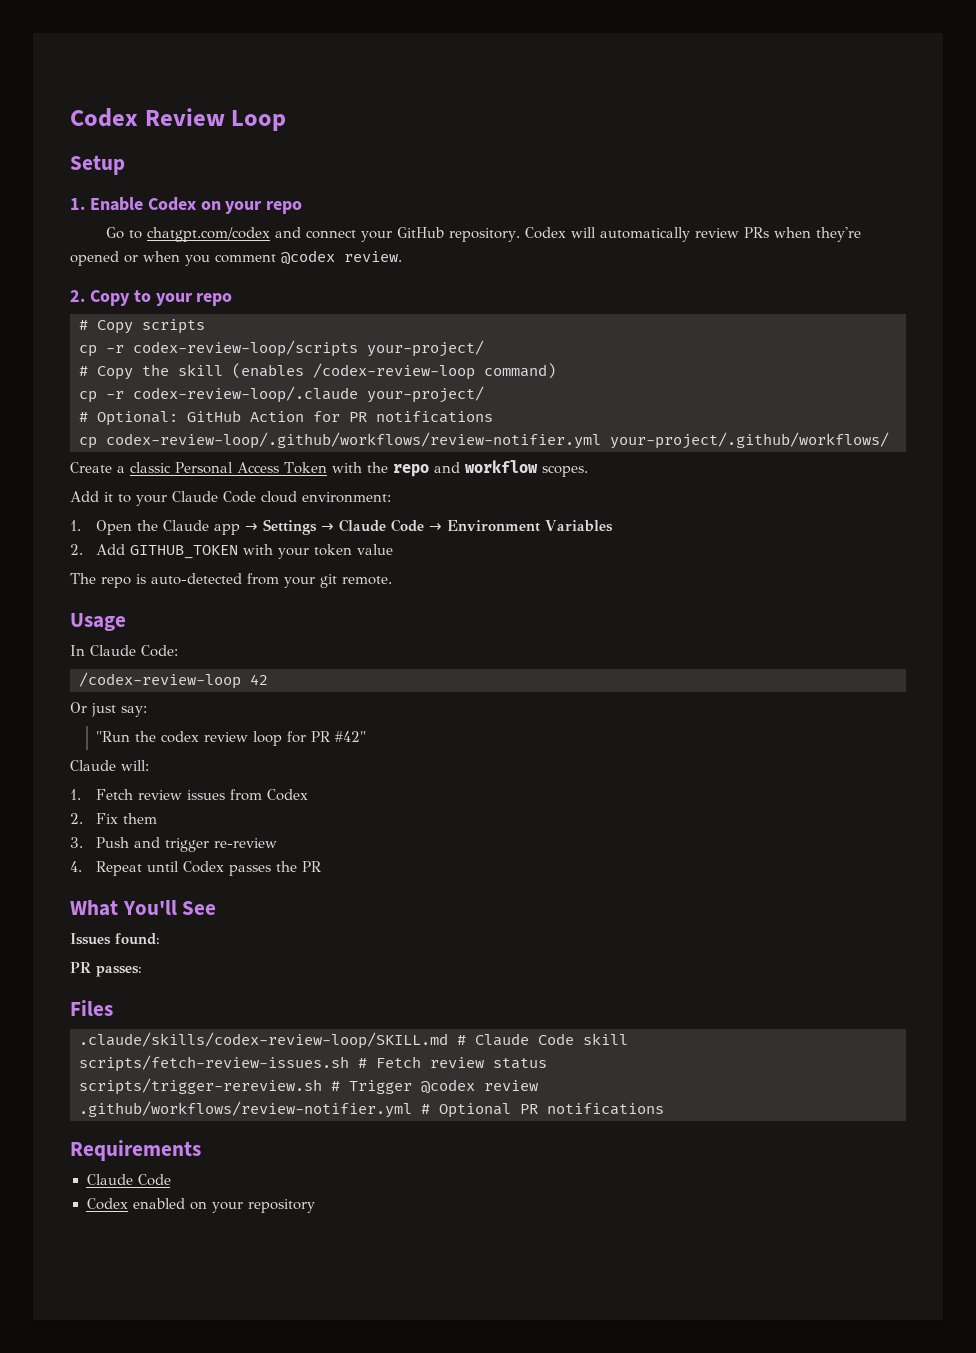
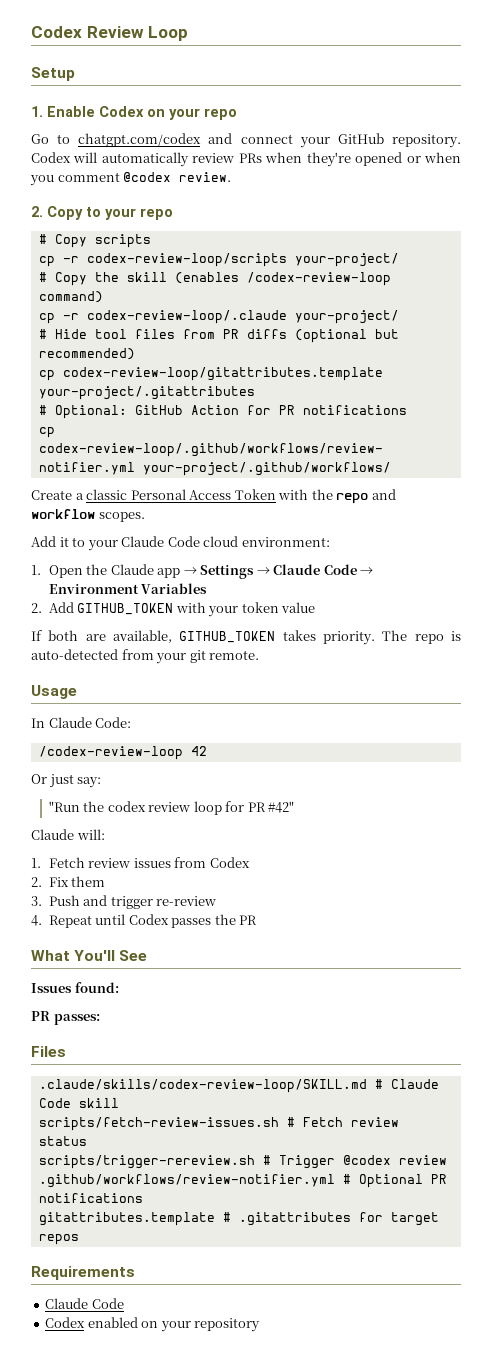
(484, 394) none -> [38,329,399,343] [38,348,135,360] [38,367,383,381] [38,386,255,400] // # Hide tool files from PR diffs (optional but recommended) // cp codex-review-loop/gitattributes.template your-project/.gitattributes
(394, 549) none -> [31,630,375,645] If both are available, GITHUB_TOKEN takes priority.
(664, 1109) none -> [38,1212,439,1226] [38,1234,79,1245] // gitattributes.template # .gitattributes for target repos

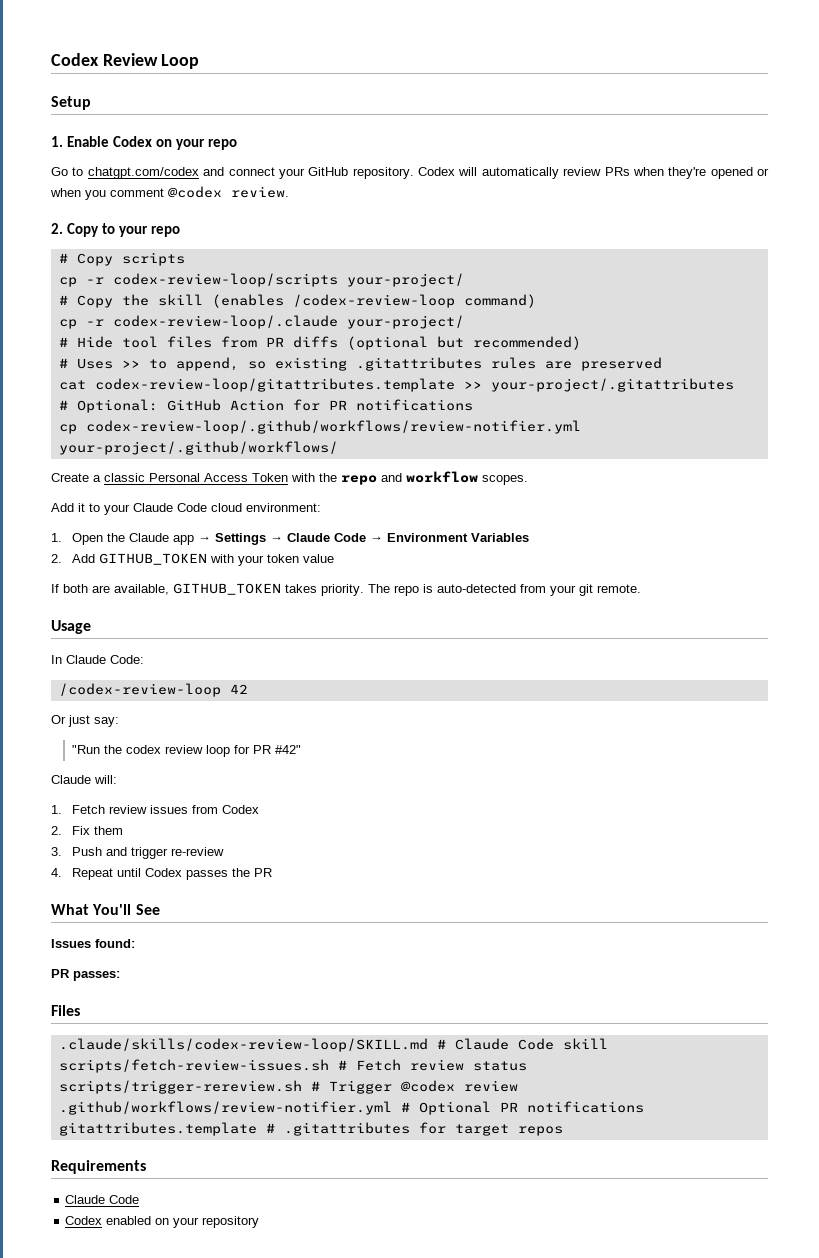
[38,367,383,381] cp codex-review-loop/gitattributes.template -> [58,357,662,371] [58,378,482,392] # Uses >> to append, so existing .gitattributes rules are preserved // cat codex-review-loop/gitattributes.template >>

